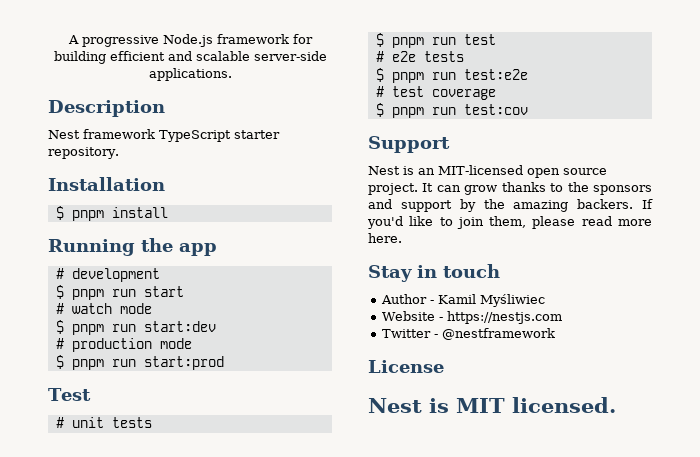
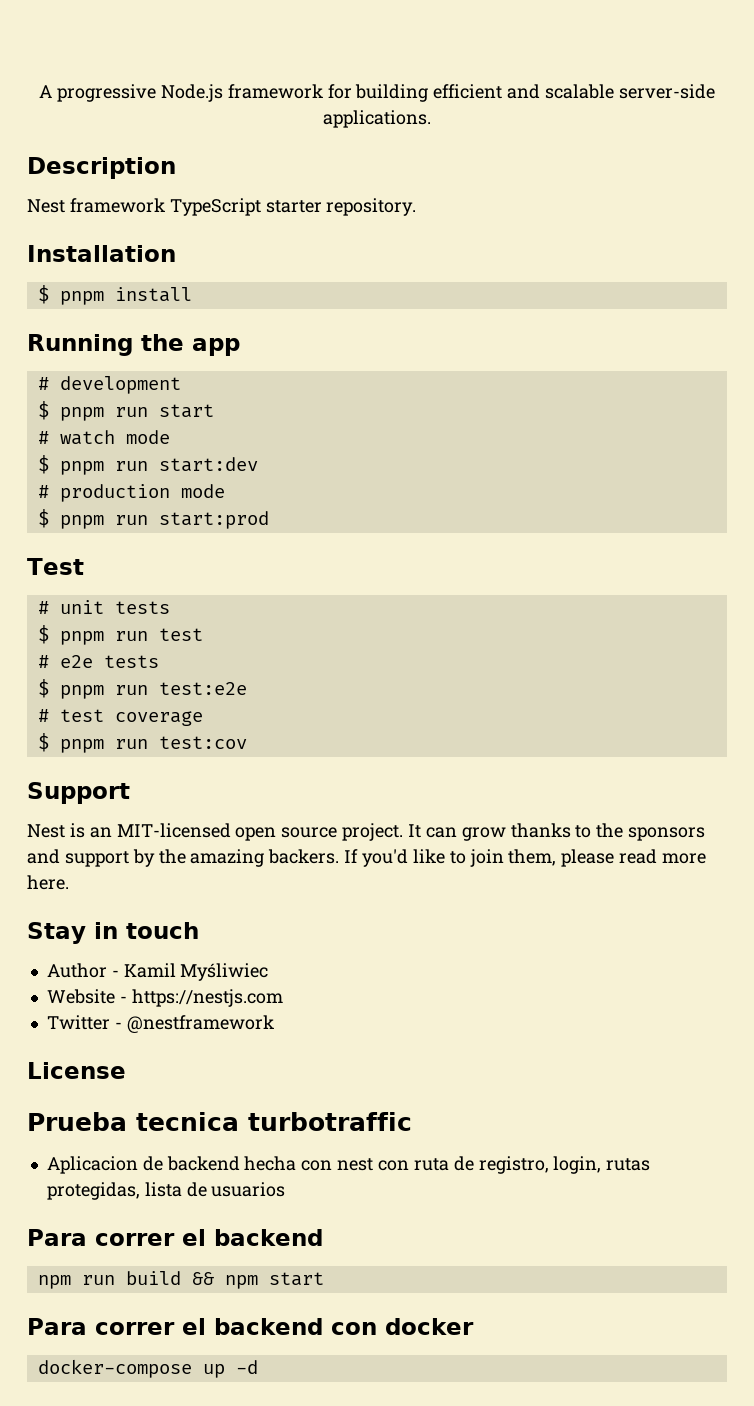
[368,397,616,413] Nest is MIT licensed. -> [27,1112,412,1131] [46,1156,651,1174] [46,1182,286,1200] [27,1229,323,1246] [37,1271,324,1289] [27,1318,474,1335] [37,1359,258,1378] Prueba tecnica turbotraffic // Aplicacion de backend hecha con nest con ruta de registro, login, rutas protegidas, lista de usuarios // Para correr el backend // npm run build && npm start // Para correr el backend con docker // docker-compose up -d

